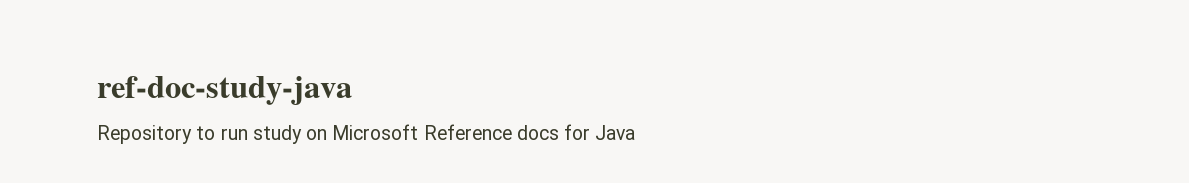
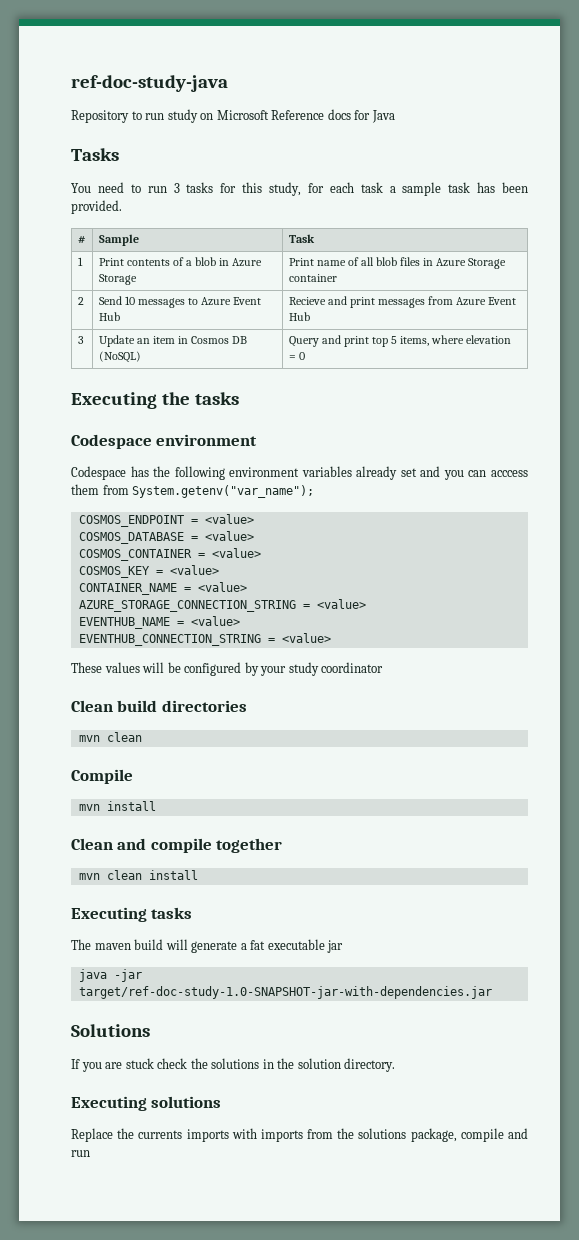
(636, 132) none -> [71,148,119,161] [71,182,528,196] [71,200,122,214] [77,236,86,243] [98,234,139,246] [288,234,315,243] [77,257,83,266] [98,257,263,267] [98,274,137,285] [288,257,507,269] [288,274,337,282] [77,297,84,305] [98,296,262,308] [98,312,120,321] [288,296,517,308] [288,312,310,321] [77,336,84,344] [98,335,248,347] [98,351,141,363] [288,335,512,347] [288,352,305,360] [71,392,239,409] [71,434,258,449] [71,466,528,480] [71,484,315,498] [78,514,254,527] [78,531,254,544] [78,548,261,561] [78,565,219,578] [78,582,247,595] [78,599,366,612] [78,616,240,629] [78,633,331,646] [71,662,384,676] [71,700,247,712] [78,732,142,742] [71,769,133,784] [78,801,156,811] [71,838,283,853] [78,870,198,880] [71,907,193,922] [71,939,344,953] [78,969,142,982] [78,986,492,999] [71,1024,150,1037] [71,1058,396,1072] [71,1096,222,1111] [71,1128,528,1142] [71,1150,90,1157] // Tasks // You need to run 3 tasks for this study, for each task a sample task has been provided. // # | Sample | Task // 1 | Print contents of a blob in Azure Storage | Print name of all blob files in Azure Storage container // 2 | Send 10 messages to Azure Event Hub | Recieve and print messages from Azure Event Hub // 3 | Update an item in Cosmos DB (NoSQL) | Query and print top 5 items, where elevation = 0 // Executing the tasks // Codespace environment // Codespace has the following environment variables already set and you can acccess them from System.getenv("var_name"); // COSMOS_ENDPOINT = <value> // COSMOS_DATABASE = <value> // COSMOS_CONTAINER = <value> // COSMOS_KEY = <value> // CONTAINER_NAME = <value> // AZURE_STORAGE_CONNECTION_STRING = <value> // EVENTHUB_NAME = <value> // EVENTHUB_CONNECTION_STRING = <value> // These values will be configured by your study coordinator // Clean build directories // mvn clean // Compile // mvn install // Clean and compile together // mvn clean install // Executing tasks // The maven build will generate a fat executable jar // java -jar target/ref-doc-study-1.0-SNAPSHOT-jar-with-dependencies.jar // Solutions // If you are stuck check the solutions in the solution directory. // Executing solutions // Replace the currents imports with imports from the solutions package, compile and run

